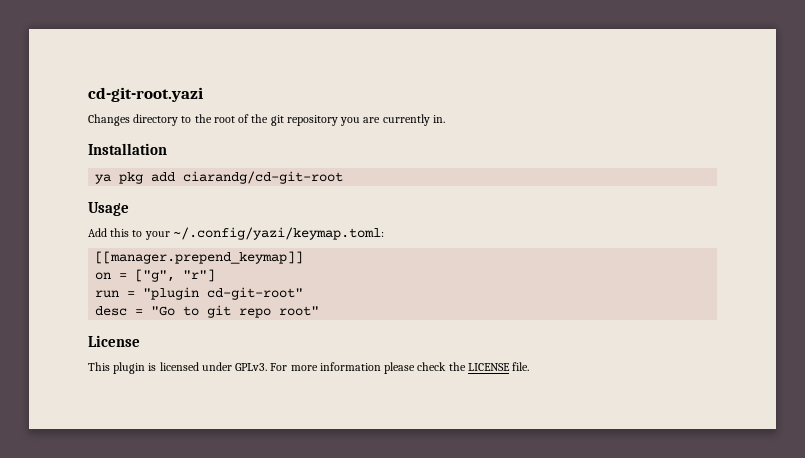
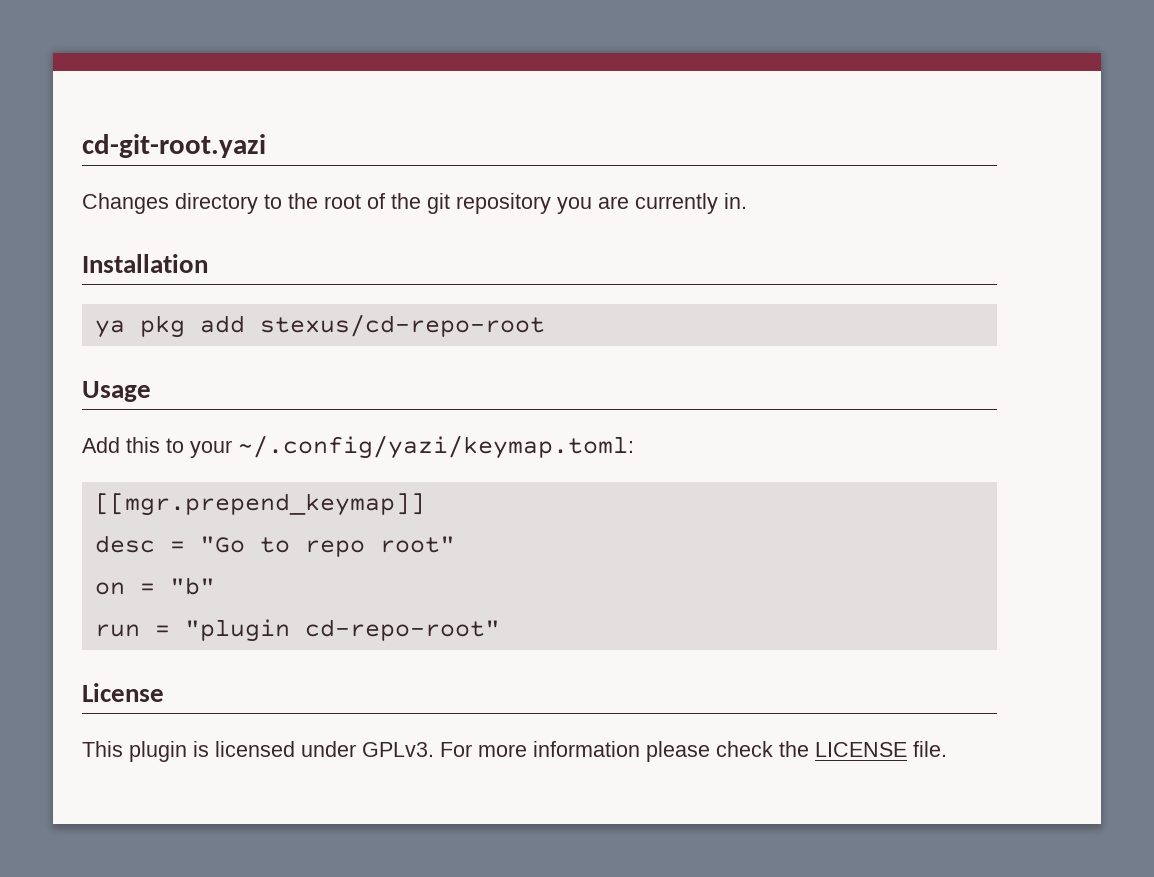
[183,171,344,184] ciarandg/cd-git-root -> [259,314,545,337] stexus/cd-repo-root
[95,251,304,264] [95,269,216,282] [95,287,304,300] [[manager.prepend_keymap]] // on = ["g", "r"] // run = "plugin cd-git-root" -> [94,493,425,516] [[mgr.prepend_keymap]]
[207,305,232,318] git -> (290, 545) none
(320, 311) none -> [94,577,215,595] [94,619,500,642] // on = "b" // run = "plugin cd-repo-root"

